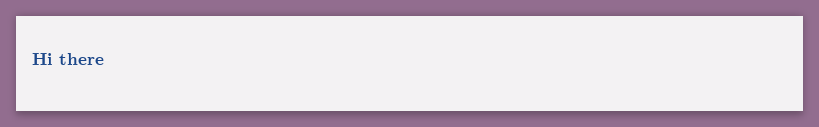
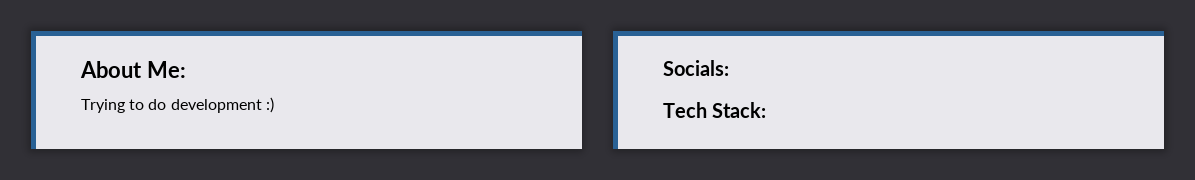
[32,53,104,65] Hi there -> [80,61,186,78] [81,97,274,113] [663,60,729,76] [663,102,767,118] About Me: // Trying to do development :) // Socials: // Tech Stack:

